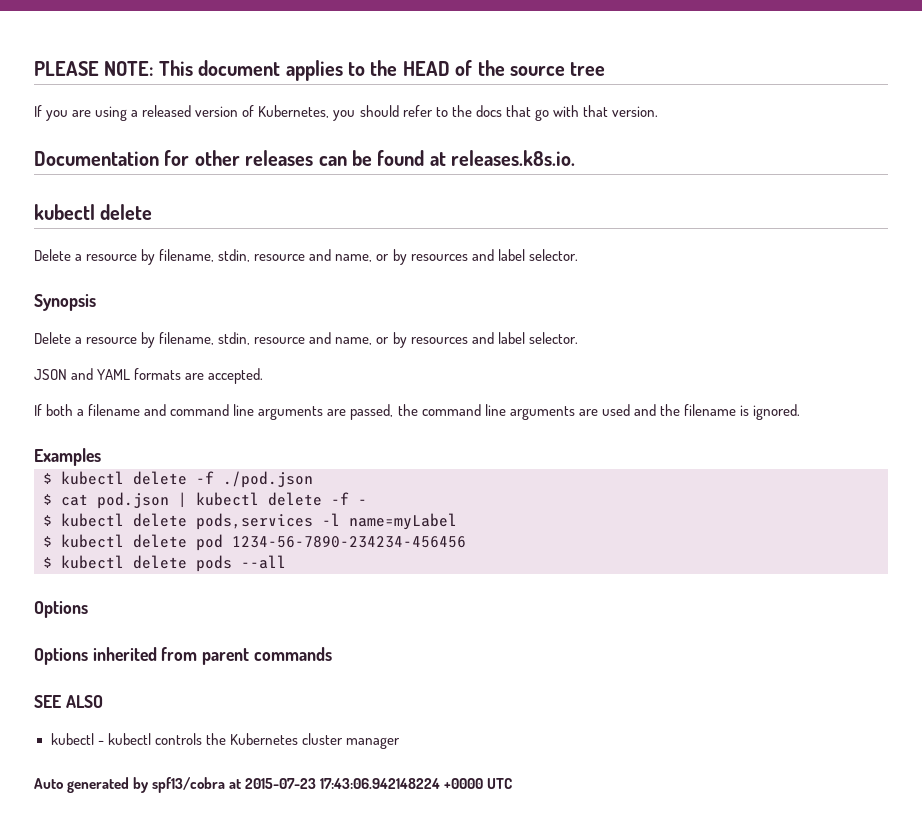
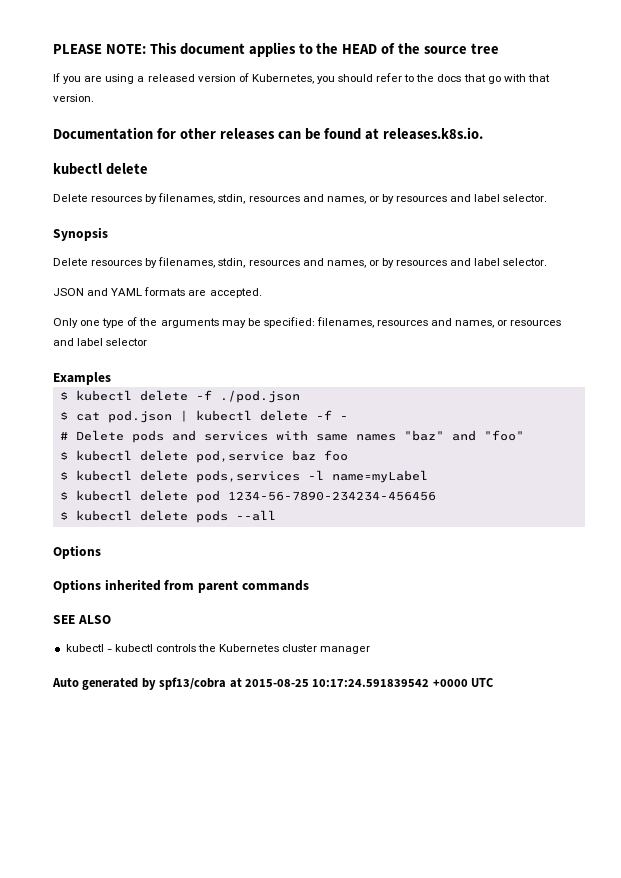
[75,249,373,265] a resource by filename, stdin, resource and name, -> [91,193,366,204] resources by filenames, stdin, resources and names,
[75,332,373,348] a resource by filename, stdin, resource and name, -> [91,257,366,268] resources by filenames, stdin, resources and names,
[34,404,800,420] If both a filename and command line arguments are passed, the command line arguments are used and the filename is ignored. -> [53,317,562,328] [53,338,148,346] Only one type of the arguments may be specified: filenames, resources and names, or resources and label selector
(367, 502) none -> [59,430,524,443] [59,450,348,463] // # Delete pods and services with same names "baz" and "foo" // $ kubectl delete pod,service baz foo
[245,778,441,789] 2015-07-23 17:43:06.942148224 -> [244,679,430,687] 2015-08-25 10:17:24.591839542

